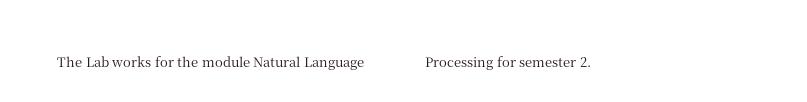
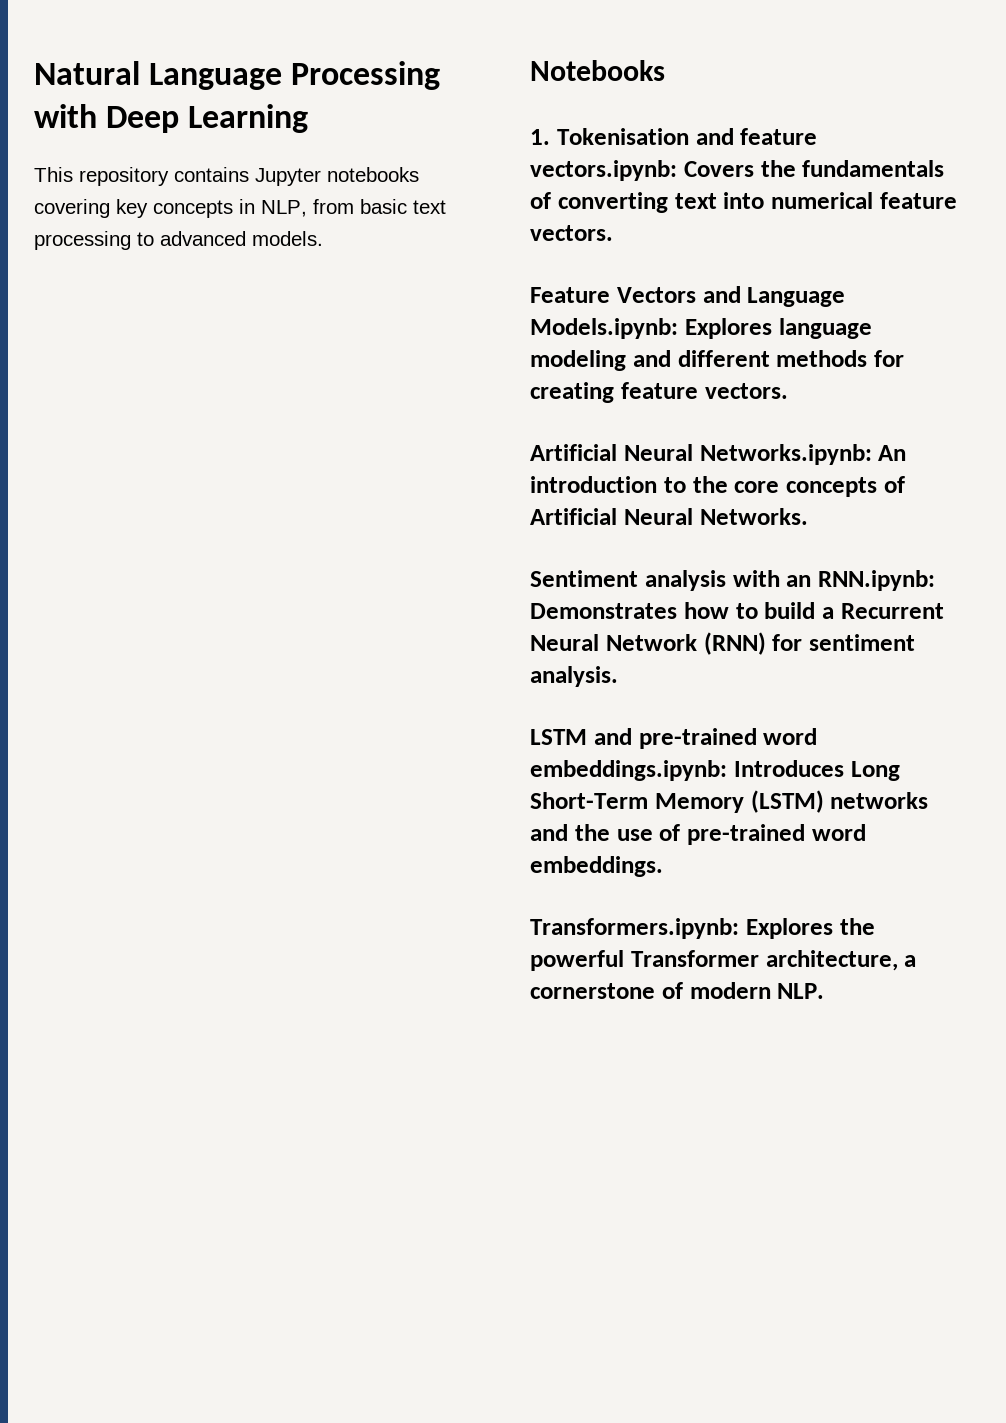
[57,56,591,70] The Lab works for the module Natural Language Processing for semester 2. -> [34,61,441,90] [34,104,309,133] [34,167,419,186] [34,199,446,218] [34,231,323,250] [530,60,665,81] [530,128,818,145] [530,160,945,181] [530,192,957,213] [530,225,613,241] [530,286,846,307] [530,318,872,339] [530,350,904,371] [530,382,788,403] [530,444,907,465] [530,476,905,497] [530,508,808,525] [530,570,935,591] [530,602,944,619] [530,632,915,655] [530,666,618,687] [530,728,818,749] [530,760,900,781] [530,790,929,813] [530,824,866,845] [530,856,663,877] [530,918,875,939] [530,950,917,971] [530,982,825,999] Natural Language Processing with Deep Learning // This repository contains Jupyter notebooks covering key concepts in NLP, from basic text processing to advanced models. // Notebooks // 1. Tokenisation and feature vectors.ipynb: Covers the fundamentals of converting text into numerical feature vectors. // Feature Vectors and Language Models.ipynb: Explores language modeling and different methods for creating feature vectors. // Artificial Neural Networks.ipynb: An introduction to the core concepts of Artificial Neural Networks. // Sentiment analysis with an RNN.ipynb: Demonstrates how to build a Recurrent Neural Network (RNN) for sentiment analysis. // LSTM and pre-trained word embeddings.ipynb: Introduces Long Short-Term Memory (LSTM) networks and the use of pre-trained word embeddings. // Transformers.ipynb: Explores the powerful Transformer architecture, a cornerstone of modern NLP.

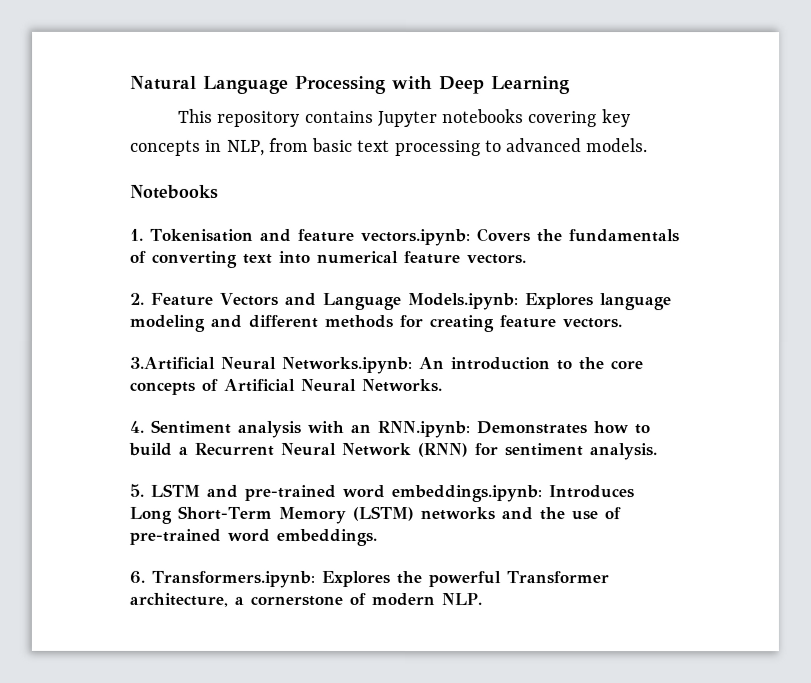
(613, 233) none -> [130,292,145,305] 2.
[530,444,617,461] Artificial -> [129,356,215,370] 3.Artificial
(808, 516) none -> [129,420,144,433] 4.
(618, 676) none -> [129,483,144,497] 5.
(663, 866) none -> [129,570,145,584] 6.

